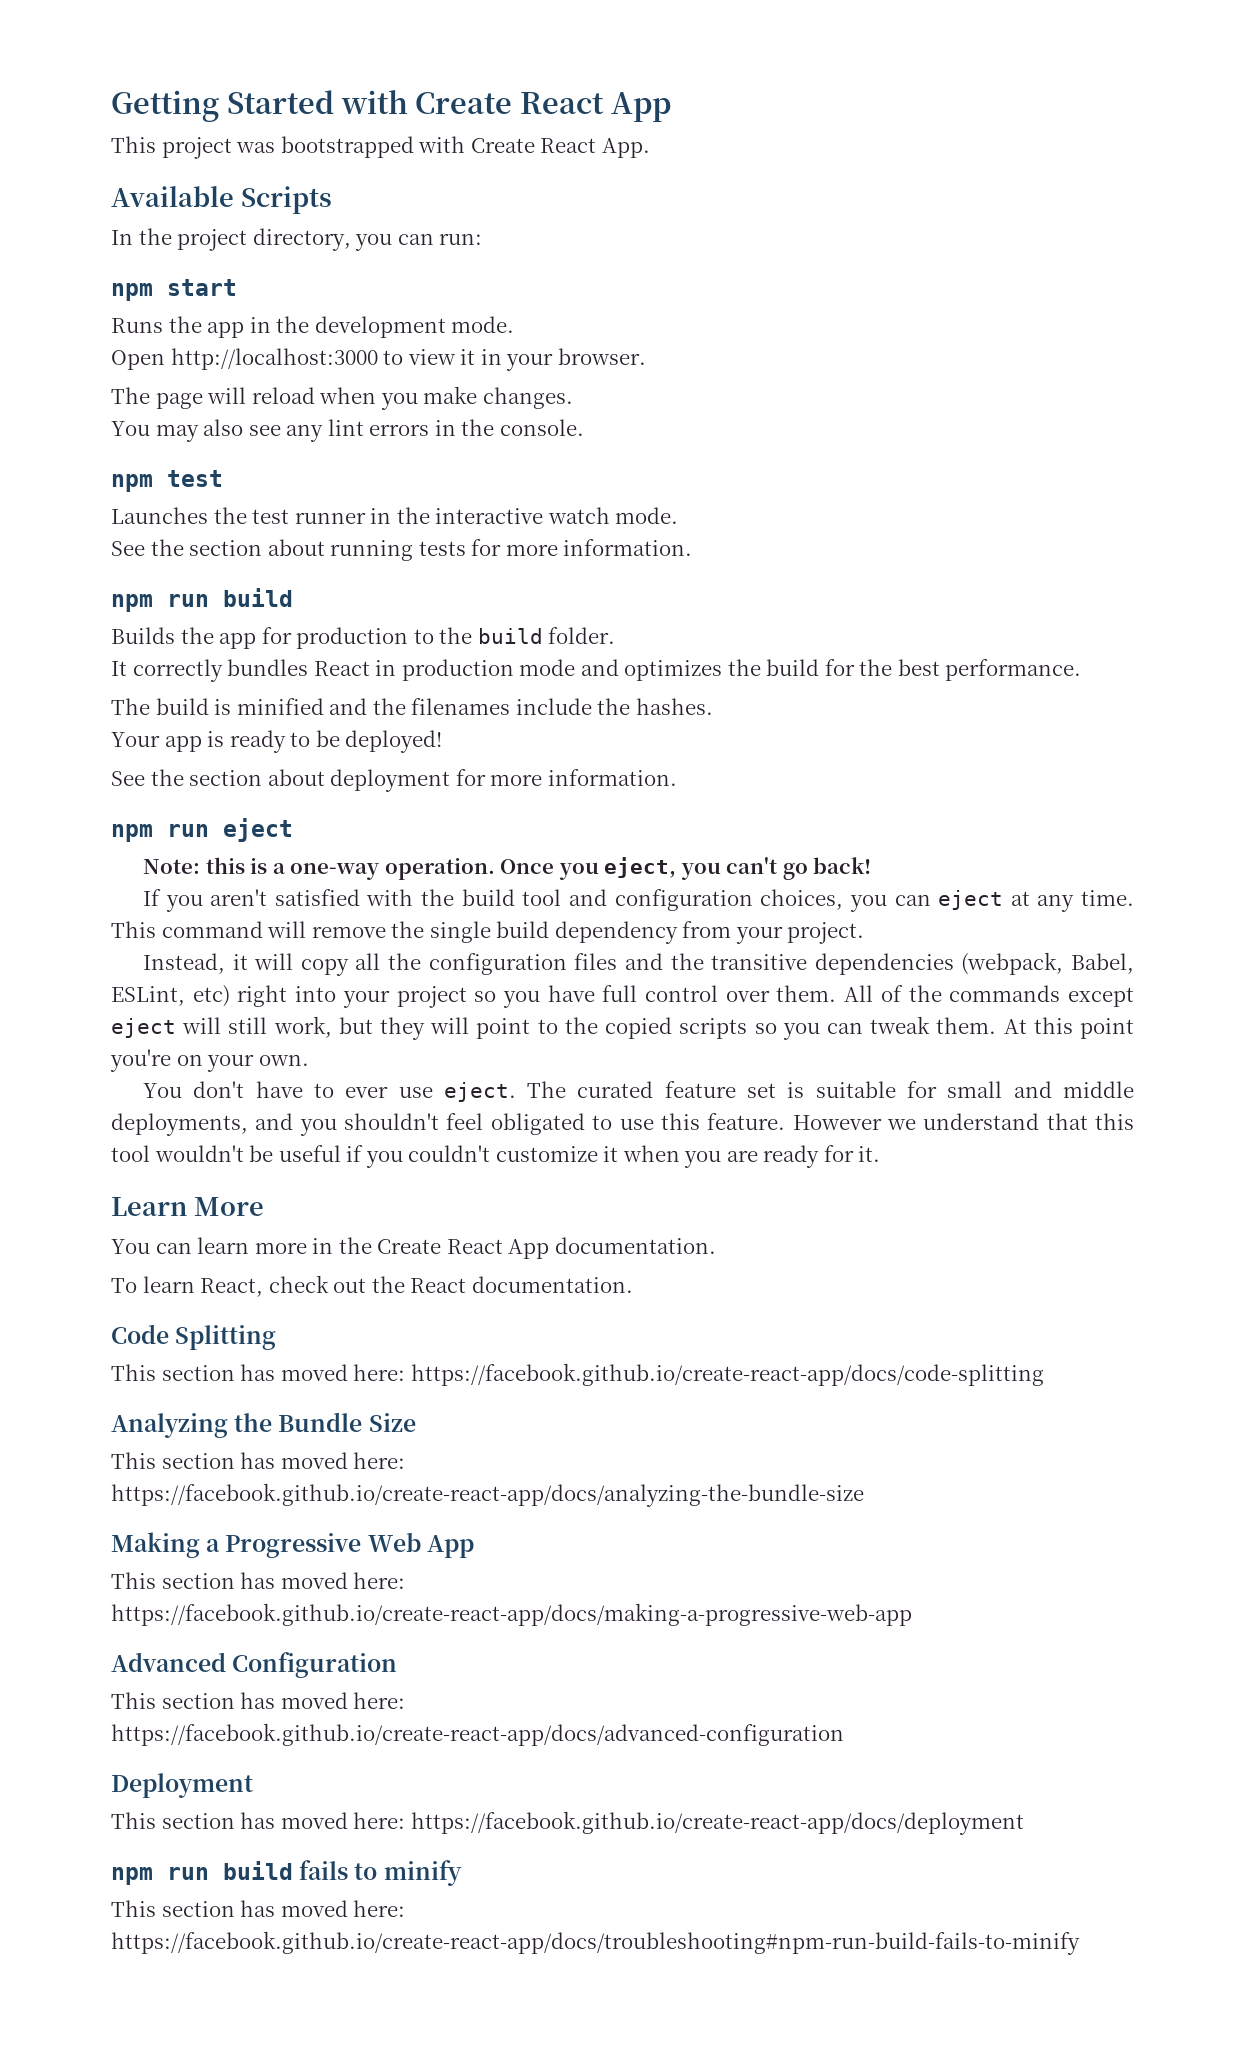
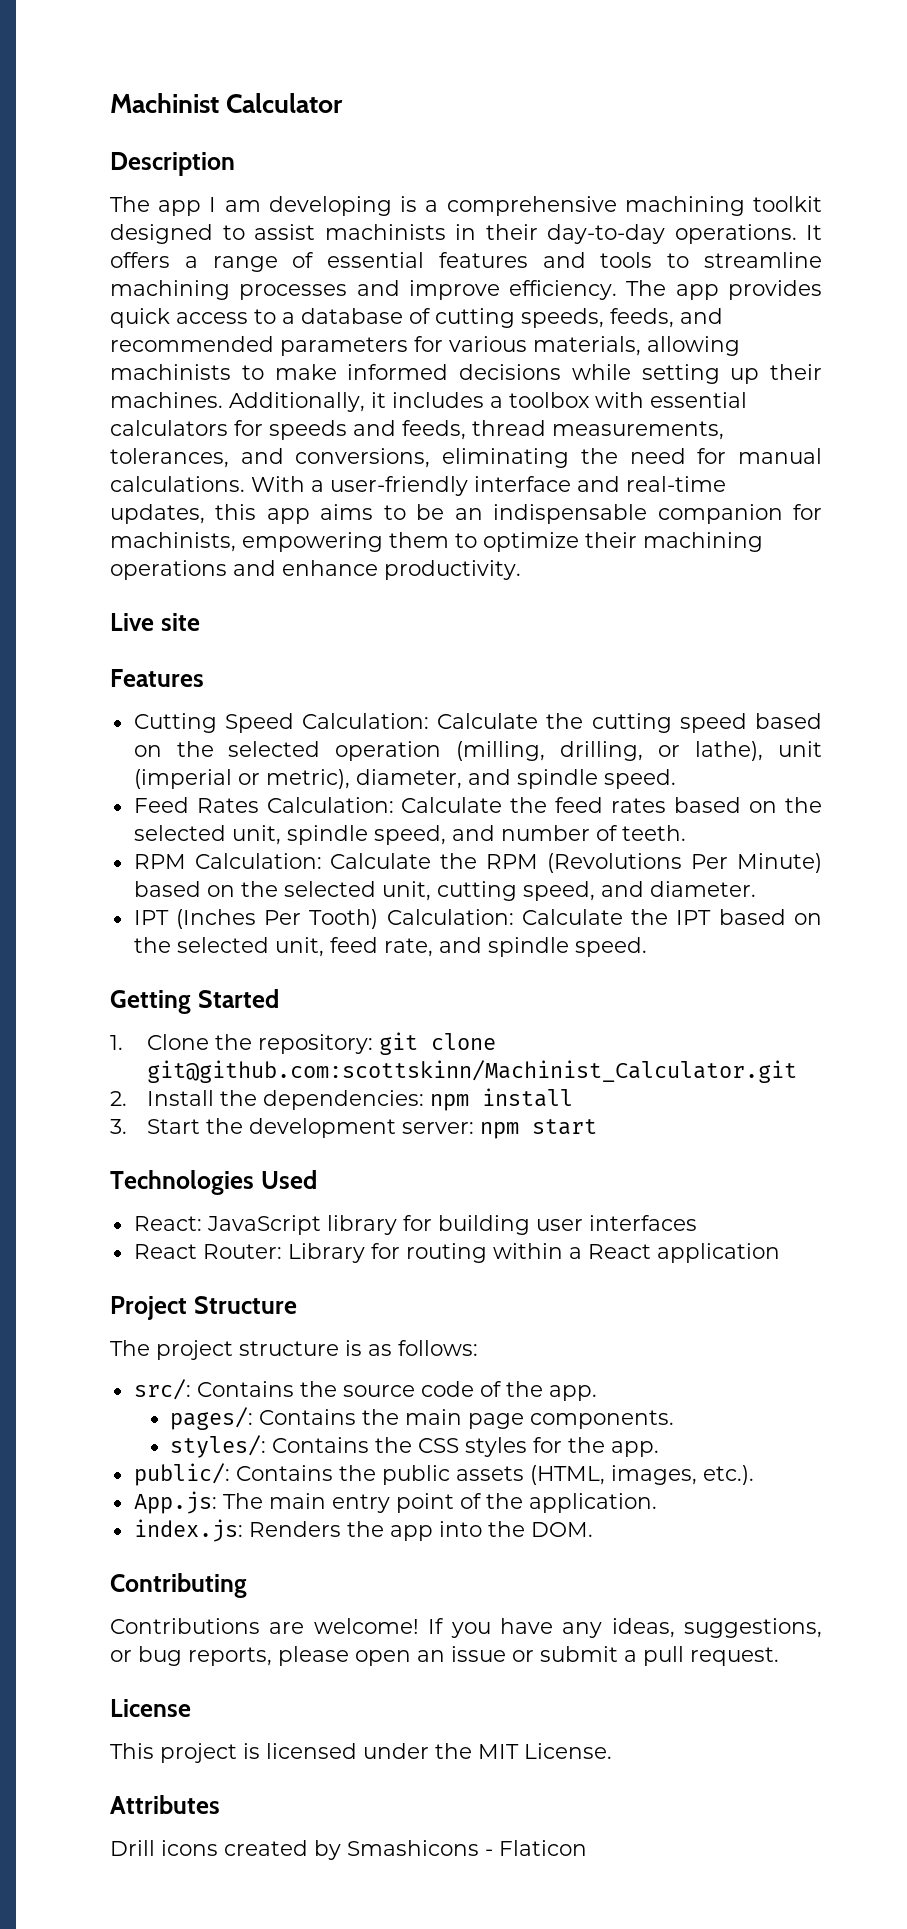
[111,90,672,122] [111,136,650,159] [111,186,332,214] [111,228,483,251] [111,279,237,301] [111,316,515,338] [111,348,646,371] [111,386,573,410] [111,419,584,442] [111,470,223,492] [111,507,679,524] [111,539,693,561] [111,588,293,612] [111,627,616,649] [111,659,1082,682] [111,698,713,715] [111,730,443,753] [111,769,677,792] [111,818,293,842] [142,857,872,880] [142,889,1134,912] [111,921,865,944] [142,952,1134,976] [111,985,1135,1008] [111,1016,1134,1040] [110,1049,309,1072] [142,1081,1134,1102] [111,1113,1134,1136] [111,1145,881,1168] [111,1197,264,1216] [111,1237,716,1259] [111,1275,633,1297] [111,1324,277,1350] [111,1363,1044,1386] [111,1412,416,1438] [111,1452,406,1469] [111,1483,864,1507] [111,1532,474,1558] [111,1572,406,1589] [111,1603,912,1626] [111,1652,398,1678] [111,1692,406,1709] [111,1723,844,1746] [111,1773,253,1798] [111,1811,1024,1835] [111,1860,462,1886] [111,1900,406,1917] [111,1931,1080,1955] Getting Started with Create React App // This project was bootstrapped with Create React App. // Available Scripts // In the project directory, you can run: // npm start // Runs the app in the development mode. // Open http://localhost:3000 to view it in your browser. // The page will reload when you make changes. // You may also see any lint errors in the console. // npm test // Launches the test runner in the interactive watch mode. // See the section about running tests for more information. // npm run build // Builds the app for production to the build folder. // It correctly bundles React in production mode and optimizes the build for the best performance. // The build is minified and the filenames include the hashes. // Your app is ready to be deployed! // See the section about deployment for more information. // npm run eject // Note: this is a one-way operation. Once you eject, you can't go back! // If you aren't satisfied with the build tool and configuration choices, you can eject at any time. This command will remove the single build dependency from your project. // Instead, it will copy all the configuration files and the transitive dependencies (webpack, Babel, ESLint, etc) right into your project so you have full control over them. All of the commands except eject will still work, but they will point to the copied scripts so you can tweak them. At this point you're on your own. // You don't have to ever use eject. The curated feature set is suitable for small and middle deployments, and you shouldn't feel obligated to use this feature. However we understand that this tool wouldn't be useful if you couldn't customize it when you are ready for it. // Learn More // You can learn more in the Create React App documentation. // To learn React, check out the React documentation. // Code Splitting // This section has moved here: https://facebook.github.io/create-react-app/docs/code-splitting // Analyzing the Bundle Size // This section has moved here: https://facebook.github.io/create-react-app/docs/analyzing-the-bundle-size // Making a Progressive Web App // This section has moved here: https://facebook.github.io/create-react-app/docs/making-a-progressive-web-app // Advanced Configuration // This section has moved here: https://facebook.github.io/create-react-app/docs/advanced-configuration // Deployment // This section has moved here: https://facebook.github.io/create-react-app/docs/deployment // npm run build fails to minify // This section has moved here: https://facebook.github.io/create-react-app/docs/troubleshooting#npm-run-build-fails-to-minify -> [110,93,344,113] [110,152,235,176] [110,196,822,216] [110,224,822,244] [110,252,822,272] [110,280,823,300] [110,308,723,328] [110,336,740,356] [110,364,822,384] [110,392,747,412] [110,420,724,440] [110,448,822,468] [110,476,726,496] [110,504,823,524] [110,532,763,552] [110,560,521,580] [110,613,200,631] [110,669,204,687] [133,713,822,733] [133,741,823,761] [133,769,676,789] [133,797,823,813] [133,825,686,845] [133,853,822,873] [133,881,756,901] [133,909,822,929] [133,937,647,957] [110,989,279,1014] [110,1032,496,1055] [146,1060,797,1083] [110,1088,573,1111] [110,1118,597,1139] [110,1170,317,1195] [133,1215,697,1235] [133,1243,780,1263] [110,1296,297,1320] [110,1340,478,1360] [133,1379,597,1401] [170,1407,675,1430] [170,1435,660,1458] [133,1463,754,1486] [133,1491,657,1514] [133,1519,593,1542] [110,1573,247,1598] [110,1618,822,1638] [110,1646,779,1666] [110,1699,191,1717] [110,1743,612,1763] [110,1795,220,1814] [110,1840,587,1860] Machinist Calculator // Description // The app I am developing is a comprehensive machining toolkit designed to assist machinists in their day-to-day operations. It offers a range of essential features and tools to streamline machining processes and improve efficiency. The app provides quick access to a database of cutting speeds, feeds, and recommended parameters for various materials, allowing machinists to make informed decisions while setting up their machines. Additionally, it includes a toolbox with essential calculators for speeds and feeds, thread measurements, tolerances, and conversions, eliminating the need for manual calculations. With a user-friendly interface and real-time updates, this app aims to be an indispensable companion for machinists, empowering them to optimize their machining operations and enhance productivity. // Live site // Features // Cutting Speed Calculation: Calculate the cutting speed based on the selected operation (milling, drilling, or lathe), unit (imperial or metric), diameter, and spindle speed. // Feed Rates Calculation: Calculate the feed rates based on the selected unit, spindle speed, and number of teeth. // RPM Calculation: Calculate the RPM (Revolutions Per Minute) based on the selected unit, cutting speed, and diameter. // IPT (Inches Per Tooth) Calculation: Calculate the IPT based on the selected unit, feed rate, and spindle speed. // Getting Started // 1. Clone the repository: git clone git@github.com:scottskinn/Machinist_Calculator.git // 2. Install the dependencies: npm install // 3. Start the development server: npm start // Technologies Used // React: JavaScript library for building user interfaces // React Router: Library for routing within a React application // Project Structure // The project structure is as follows: // src/: Contains the source code of the app. // pages/: Contains the main page components. // styles/: Contains the CSS styles for the app. // public/: Contains the public assets (HTML, images, etc.). // App.js: The main entry point of the application. // index.js: Renders the app into the DOM. // Contributing // Contributions are welcome! If you have any ideas, suggestions, or bug reports, please open an issue or submit a pull request. // License // This project is licensed under the MIT License. // Attributes // Drill icons created by Smashicons - Flaticon

